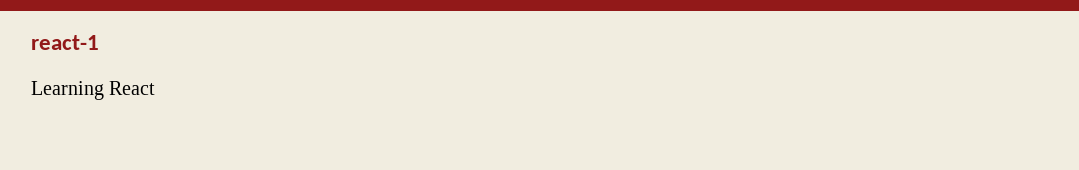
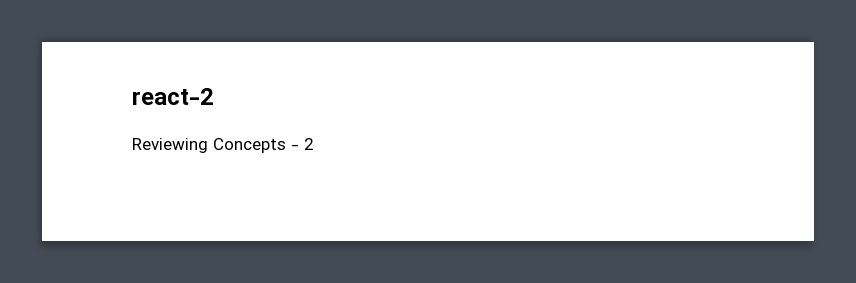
[31,35,99,50] [31,81,156,100] react-1 // Learning React -> [132,88,214,105] [132,138,314,153] react-2 // Reviewing Concepts - 2

